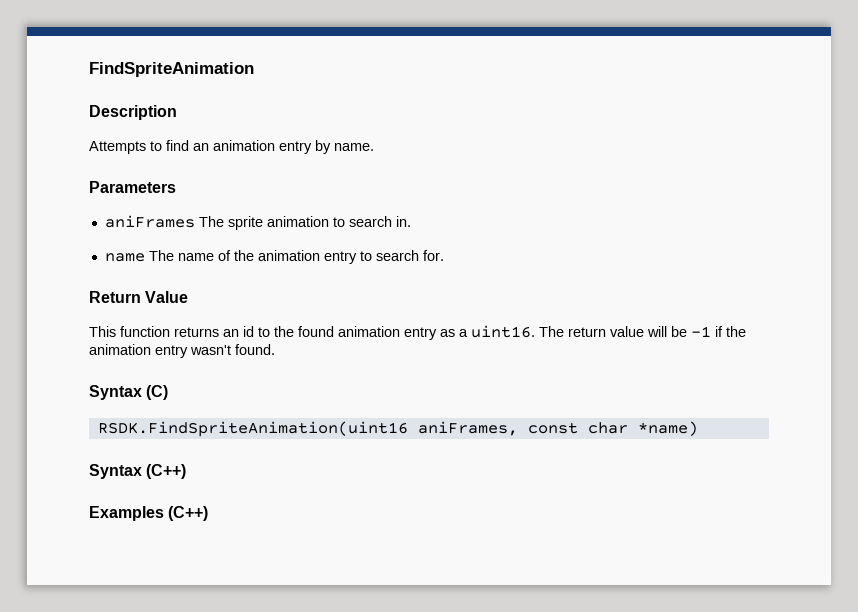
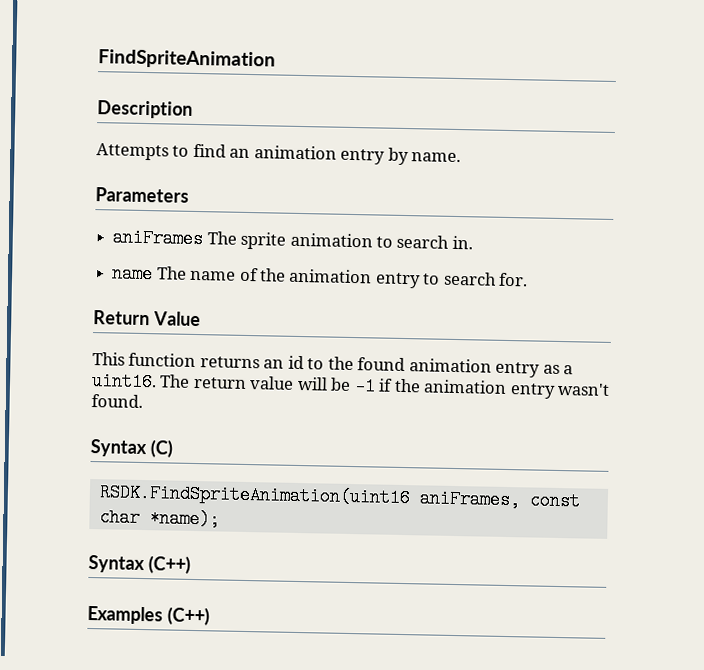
[637,421,698,436] *name) -> [148,509,220,529] *name);

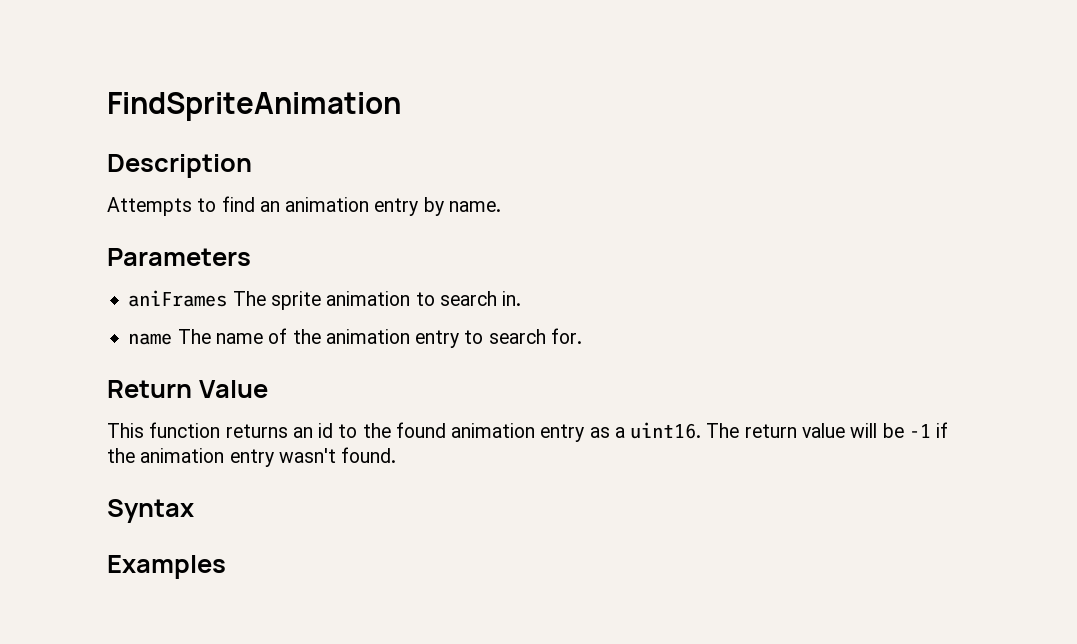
[149,439,173,458] [98,483,581,511] [98,508,220,529] [88,554,191,574] (C) // RSDK.FindSpriteAnimation(uint16 aniFrames, const char *name); // Syntax (C++) -> (194, 511) none
[166,606,210,626] (C++) -> (226, 567) none

